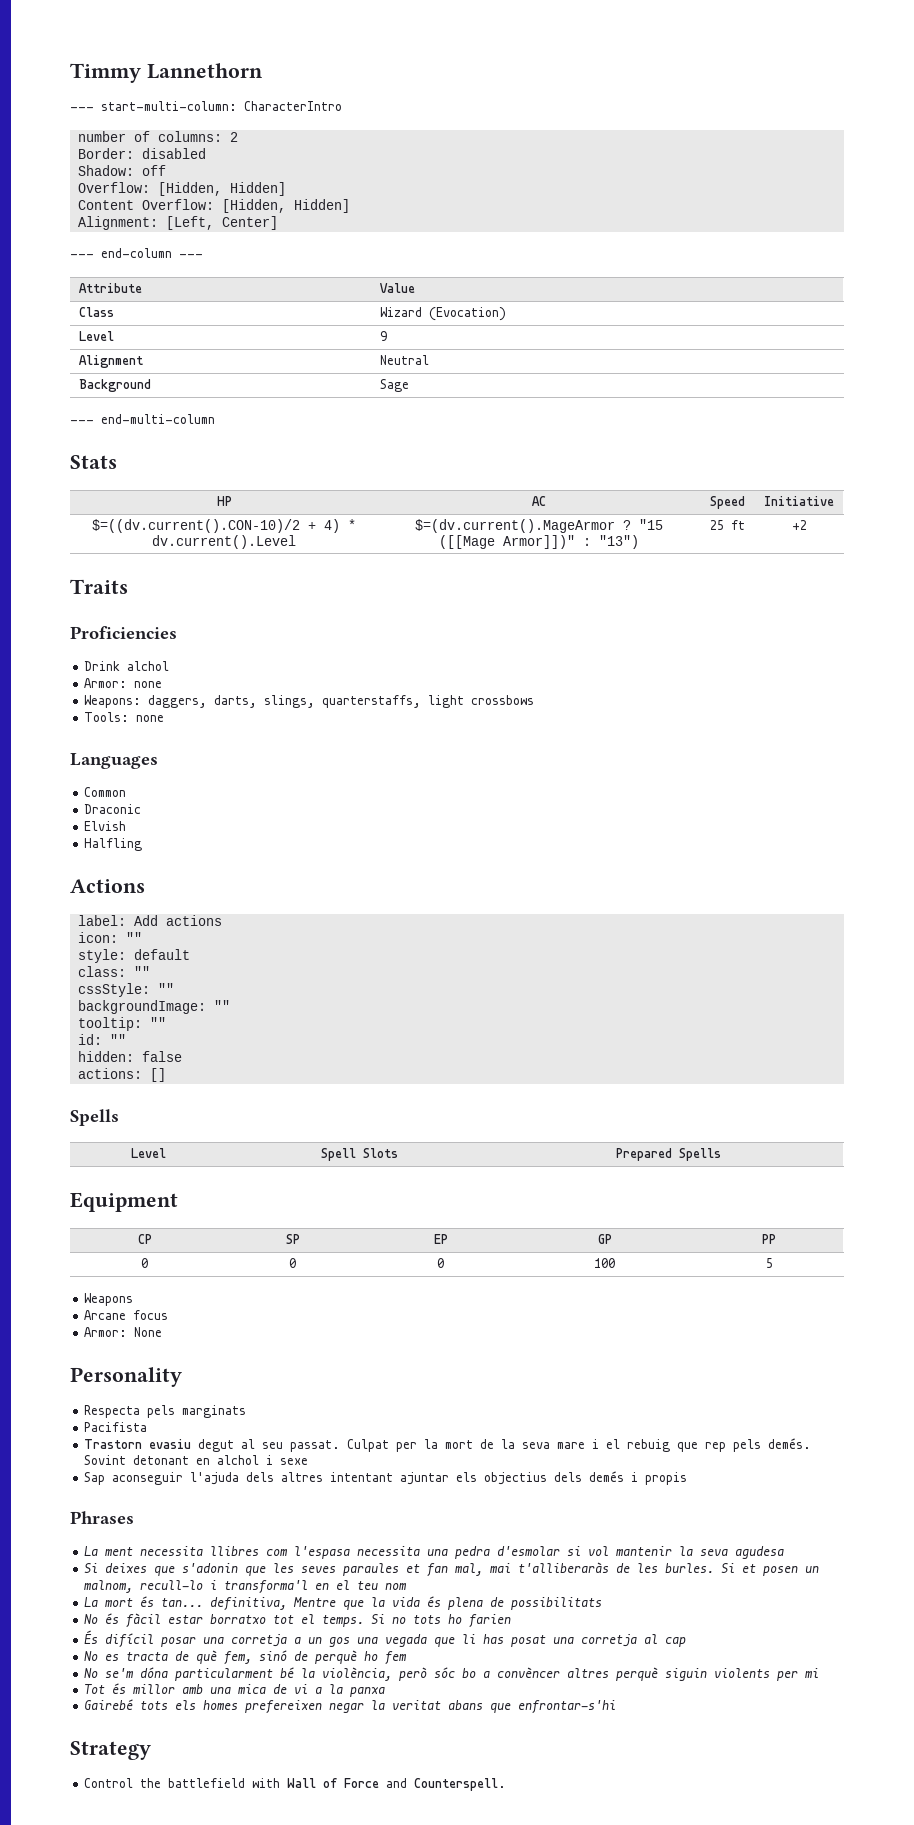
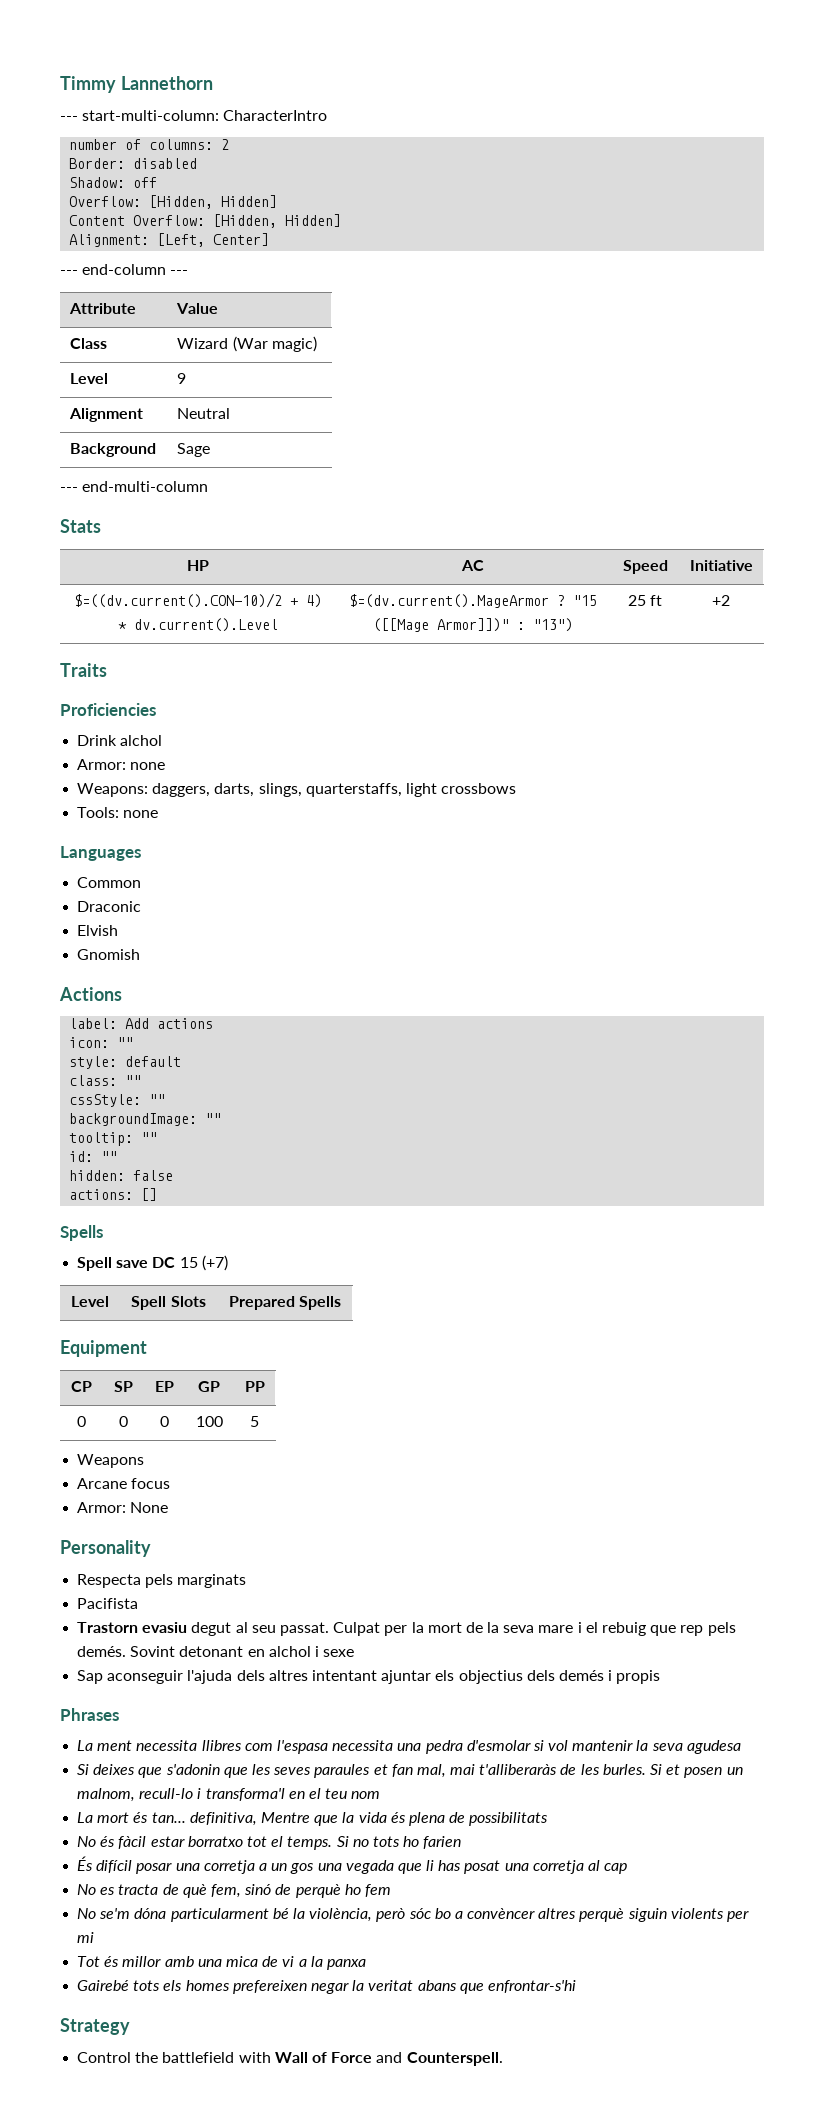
[428,307,506,321] (Evocation) -> [232,336,317,352] (War magic)
[84,838,143,851] Halfling -> [77,949,141,960] Gnomish
(119, 1117) none -> [77,1255,228,1271] // Spell save DC 15 (+7)

